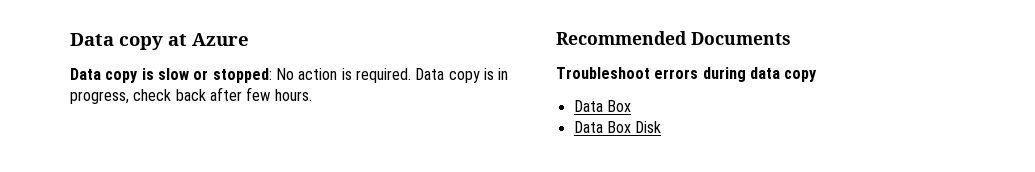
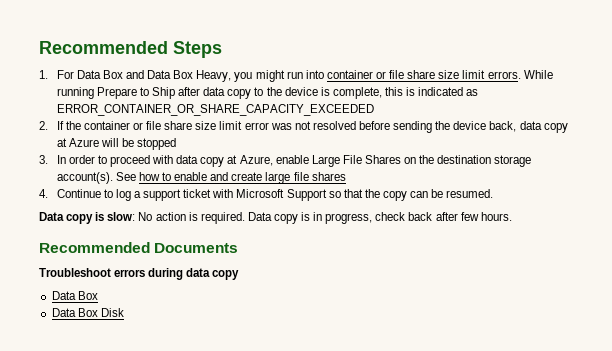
[70,33,249,50] [70,68,272,83] Data copy at Azure // Data copy is slow or stopped: -> [39,41,222,58] [39,70,553,82] [56,87,479,99] [56,104,374,116] [39,121,568,133] [56,138,177,150] [39,155,532,167] [56,172,346,184] [39,189,494,201] [39,212,136,224] Recommended Steps // 1. For Data Box and Data Box Heavy, you might run into container or file share size limit errors. While running Prepare to Ship after data copy to the device is complete, this is indicated as ERROR_CONTAINER_OR_SHARE_CAPACITY_EXCEEDED // 2. If the container or file share size limit error was not resolved before sending the device back, data copy at Azure will be stopped // 3. In order to proceed with data copy at Azure, enable Large File Shares on the destination storage account(s). See how to enable and create large file shares // 4. Continue to log a support ticket with Microsoft Support so that the copy can be resumed. // Data copy is slow:

